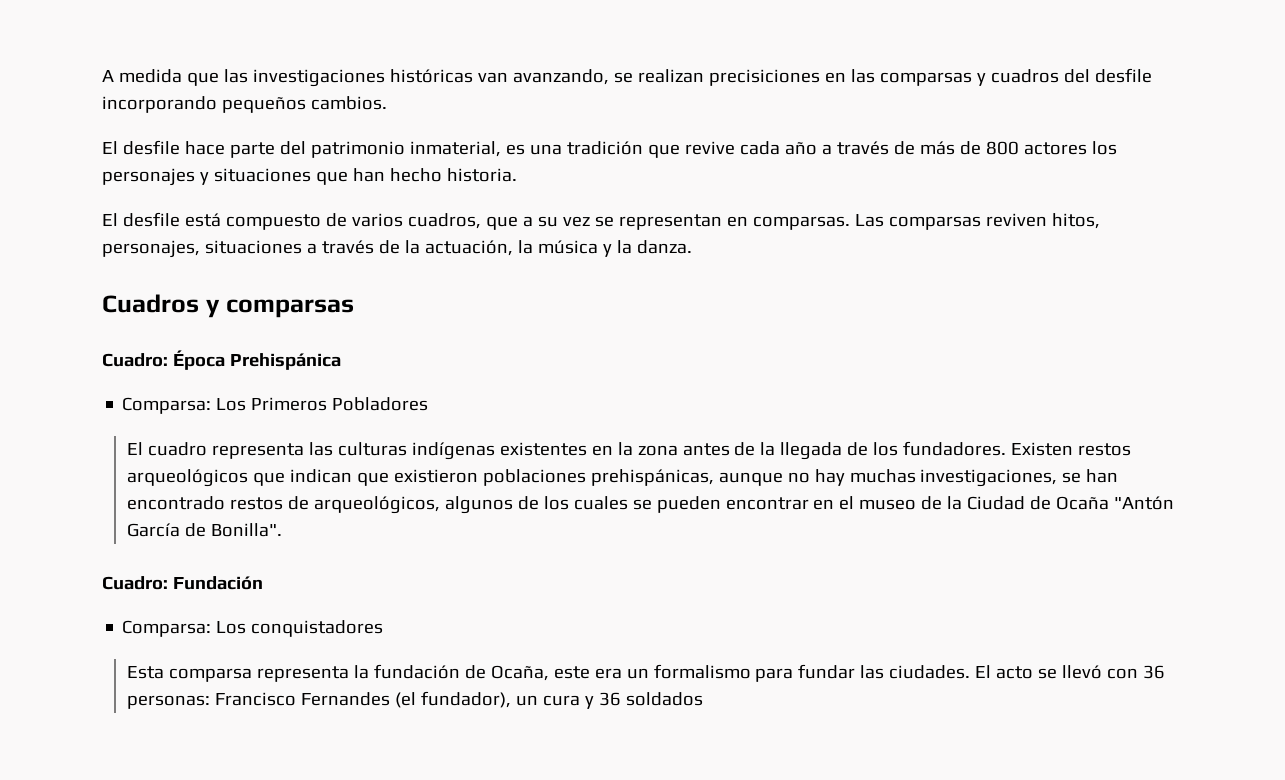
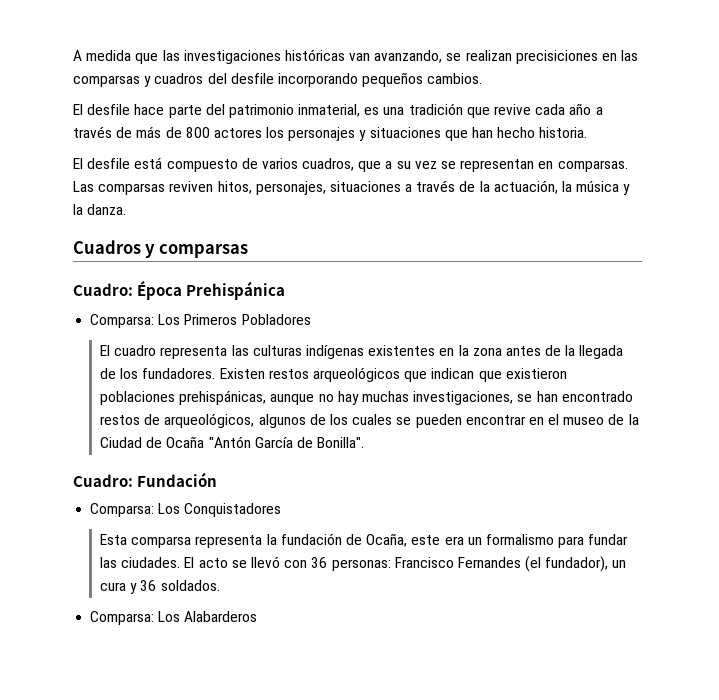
[251,620,384,637] conquistadores -> [184,503,282,517] Conquistadores
[625,692,703,706] soldados -> [160,580,220,591] [90,611,258,625] soldados. // Comparsa: Los Alabarderos

